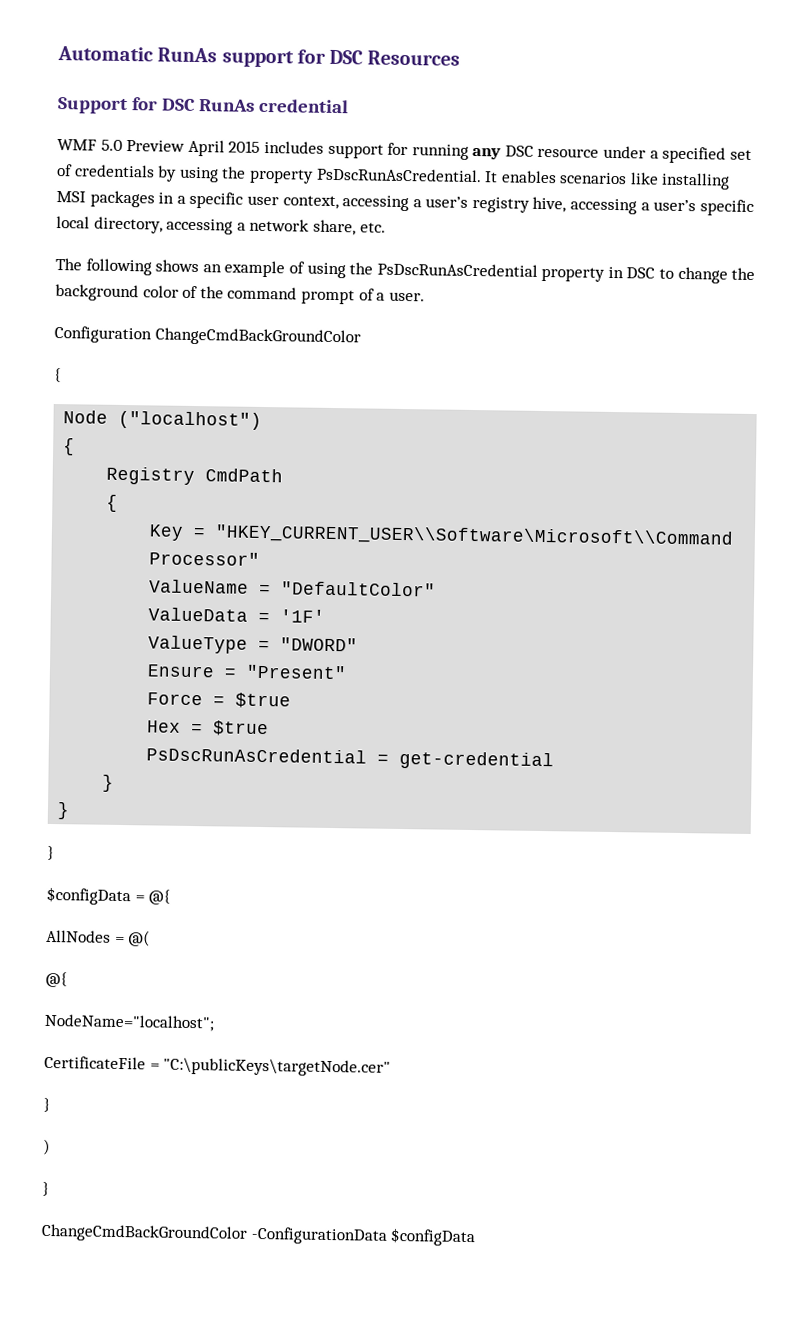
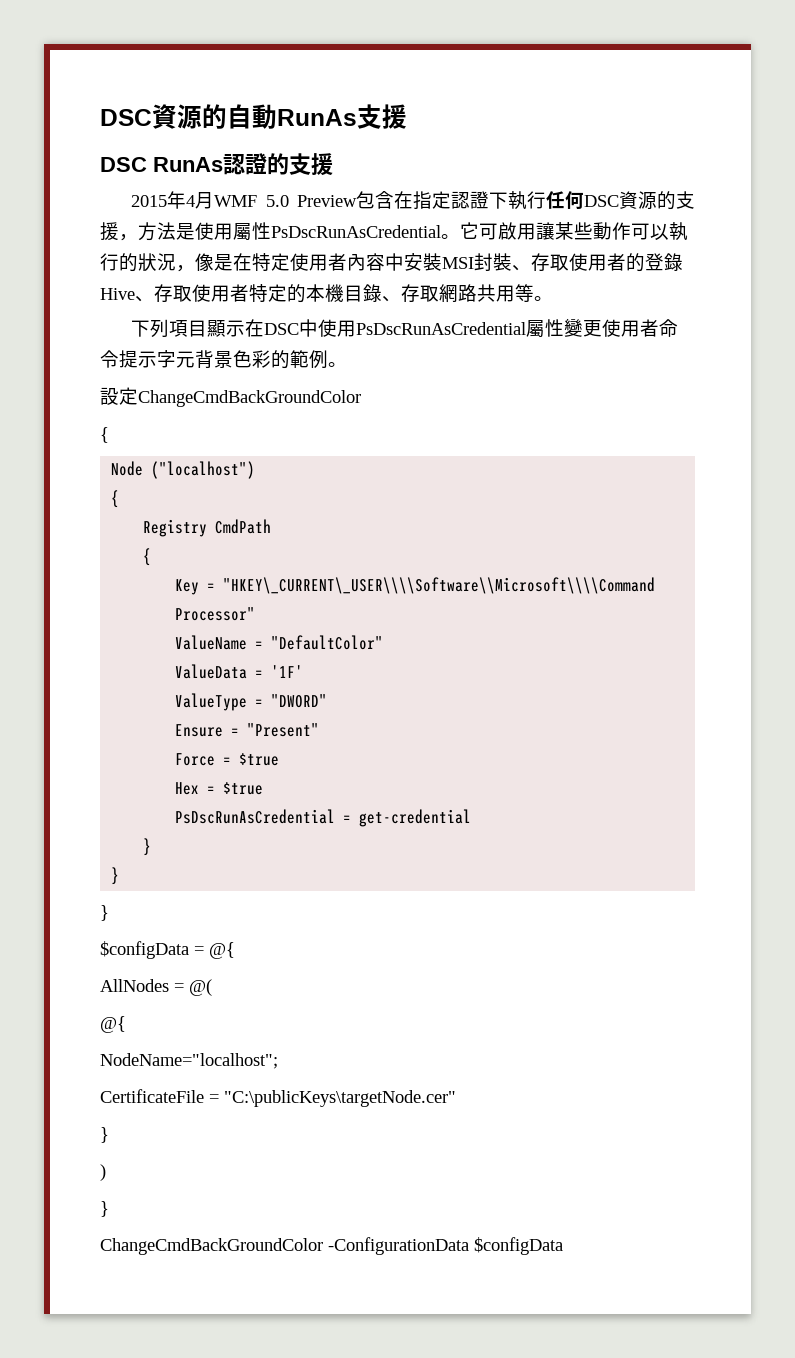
[57,46,461,68] [57,97,349,115] [57,139,752,164] [57,164,731,190] [56,190,754,216] [56,216,386,236] [55,258,756,284] [55,284,425,305] [54,326,152,344] Automatic RunAs support for DSC Resources // Support for DSC RunAs credential // WMF 5.0 Preview April 2015 includes support for running any DSC resource under a specified set of credentials by using the property PsDscRunAsCredential. It enables scenarios like installing MSI packages in a specific user context, accessing a user’s registry hive, accessing a user’s specific local directory, accessing a network share, etc. // The following shows an example of using the PsDscRunAsCredential property in DSC to change the background color of the command prompt of a user. // Configuration -> [100,104,407,129] [100,153,333,176] [131,191,695,210] [100,222,688,241] [100,253,683,272] [100,284,553,303] [131,318,679,338] [100,350,347,369] [100,387,138,405] DSC資源的自動RunAs支援 // DSC RunAs認證的支援 // 2015年4月WMF 5.0 Preview包含在指定認證下執行任何DSC資源的支援，方法是使用屬性PsDscRunAsCredential。它可啟用讓某些動作可以執行的狀況，像是在特定使用者內容中安裝MSI封裝、存取使用者的登錄Hive、存取使用者特定的本機目錄、存取網路共用等。 // 下列項目顯示在DSC中使用PsDscRunAsCredential屬性變更使用者命令提示字元背景色彩的範例。 // 設定
[215,524,735,548] "HKEY_CURRENT_USER\\Software\Microsoft\\Command -> [223,577,656,594] "HKEY\_CURRENT\_USER\\\\Software\\Microsoft\\\\Command

